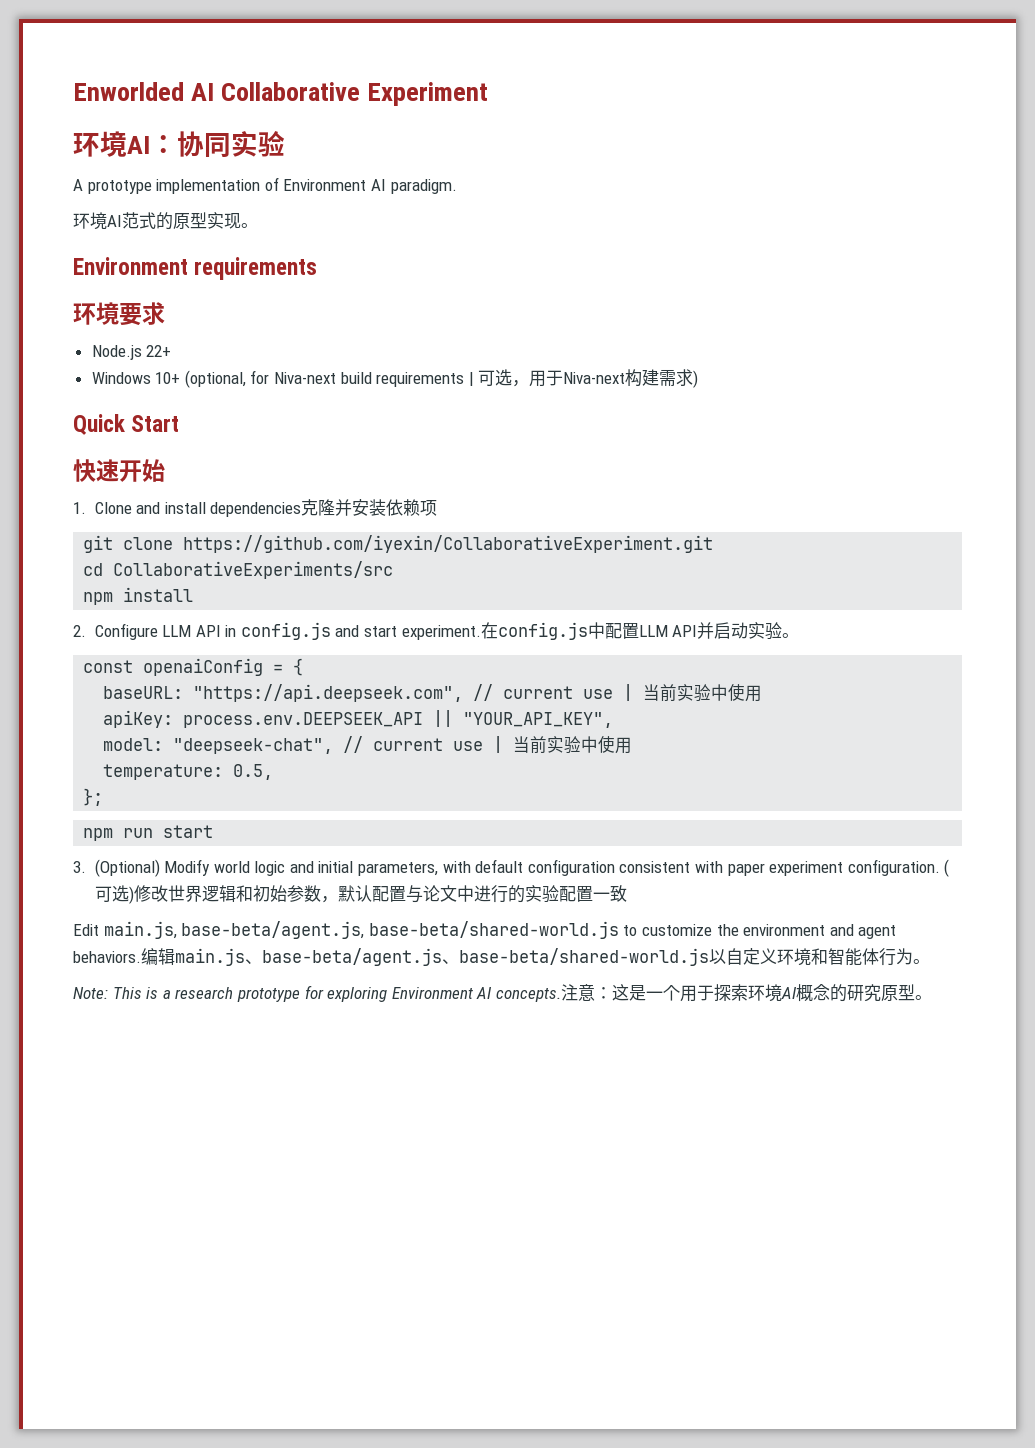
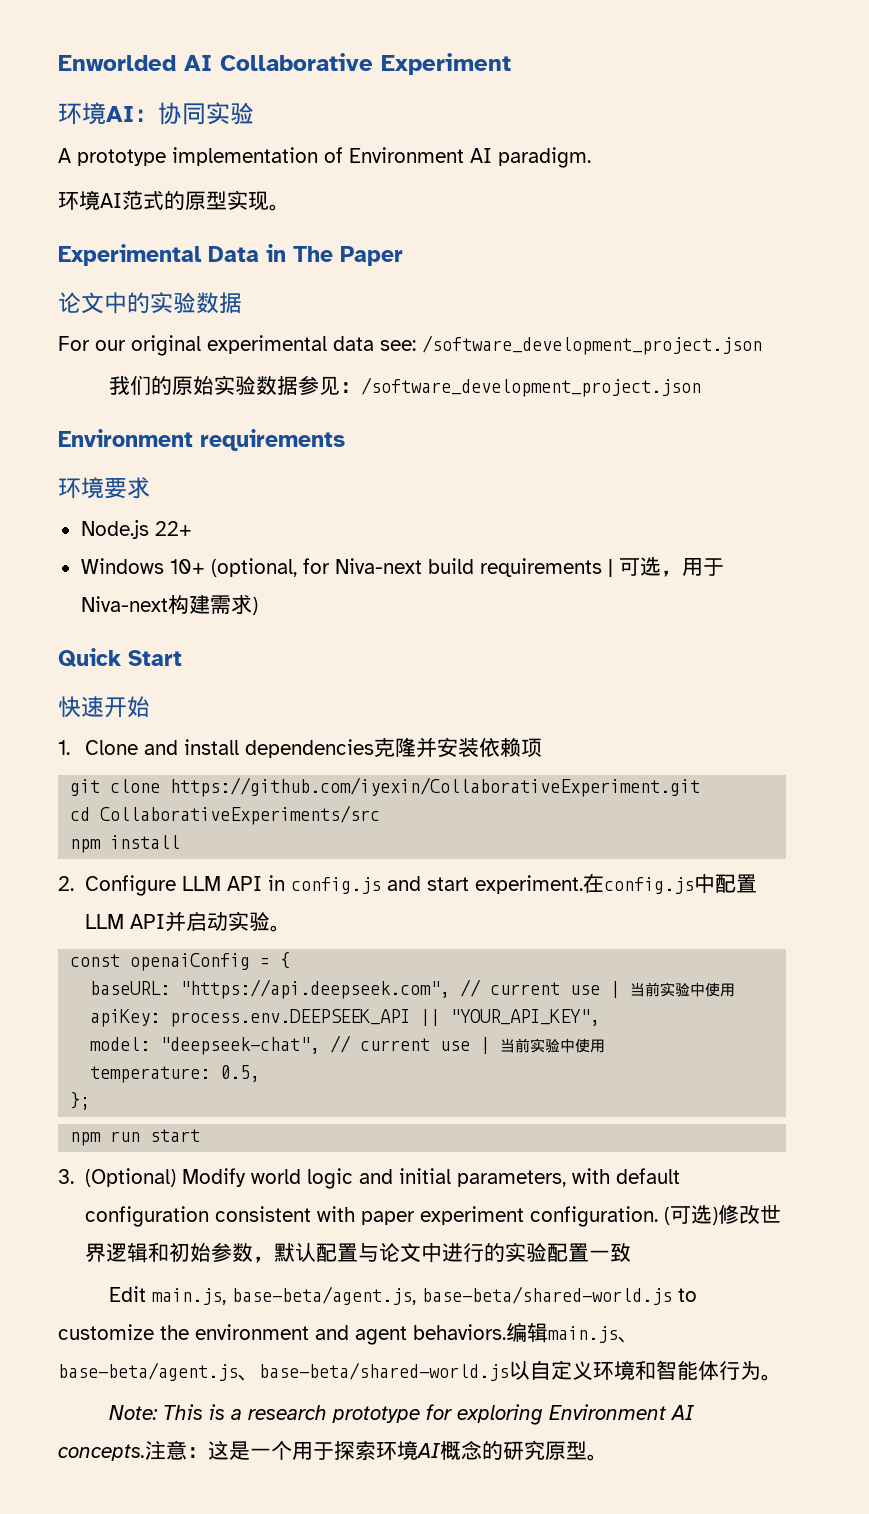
(258, 225) none -> [58,244,403,266] [58,292,242,314] [58,335,762,356] [109,375,702,397] // Experimental Data in The Paper // 论文中的实验数据 // For our original experimental data see: /software_development_project.json // 我们的原始实验数据参见：/software_development_project.json

